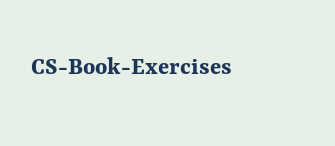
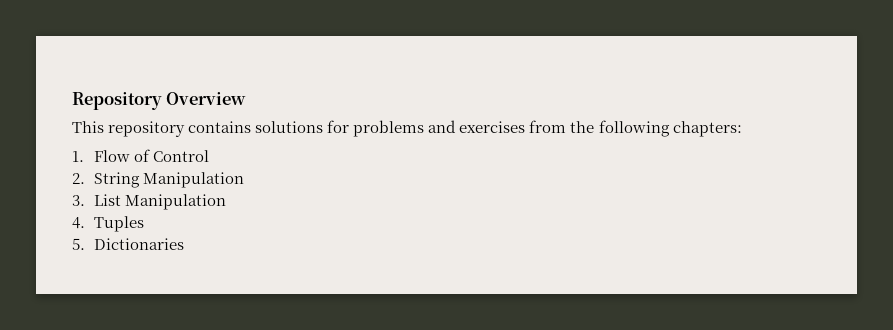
[31,57,232,74] CS-Book-Exercises -> [72,92,247,110] [72,120,742,137] [72,149,209,162] [72,172,244,188] [72,194,226,210] [72,216,144,232] [72,238,184,250] Repository Overview // This repository contains solutions for problems and exercises from the following chapters: // 1. Flow of Control // 2. String Manipulation // 3. List Manipulation // 4. Tuples // 5. Dictionaries

